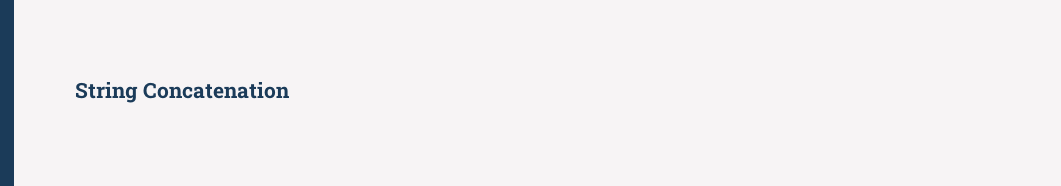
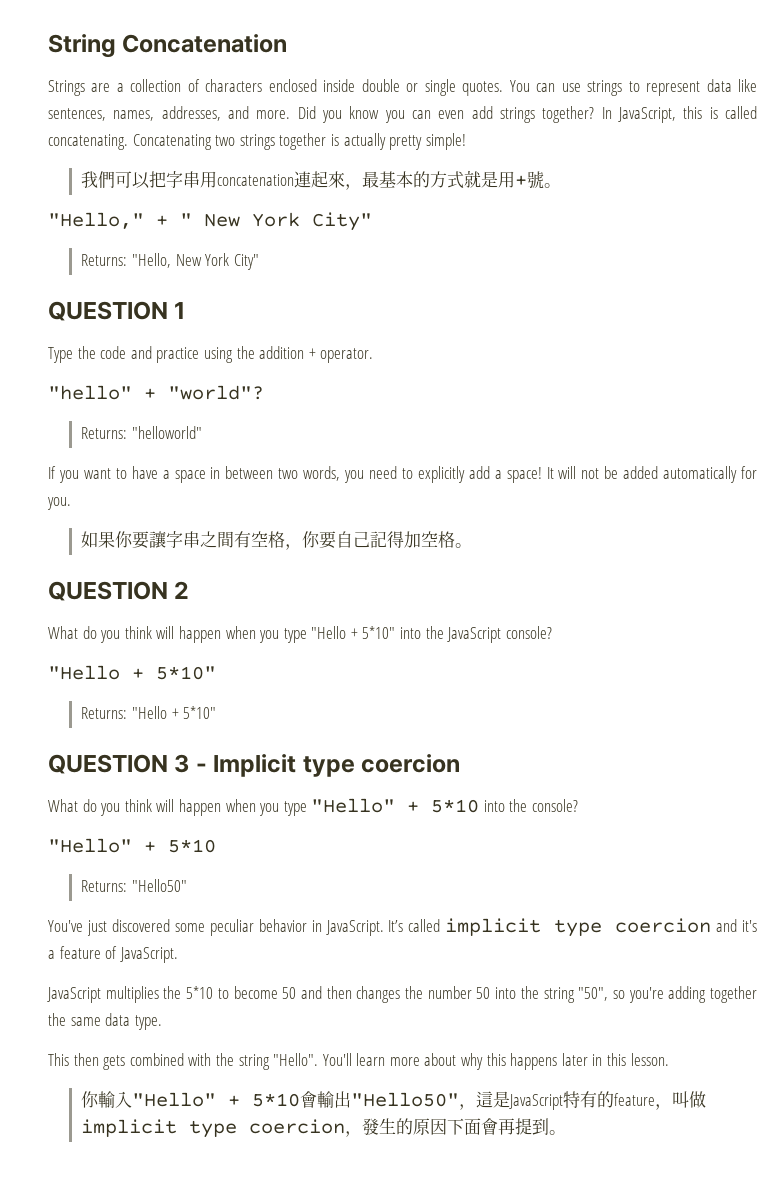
(290, 90) none -> [48,79,757,96] [48,106,758,123] [48,133,466,150] [81,170,562,190] [48,212,372,231] [81,253,259,270] [48,301,186,321] [48,346,374,363] [48,385,264,400] [81,426,202,439] [48,466,757,483] [47,497,71,510] [81,531,473,550] [48,581,190,601] [48,626,552,643] [48,665,216,680] [81,706,217,719] [48,754,461,777] [48,798,579,816] [48,838,216,853] [81,879,187,892] [48,918,757,937] [48,946,178,963] [47,986,757,1003] [48,1013,162,1030] [48,1053,669,1070] [81,1091,707,1110] [81,1118,567,1138] // Strings are a collection of characters enclosed inside double or single quotes. You can use strings to represent data like sentences, names, addresses, and more. Did you know you can even add strings together? In JavaScript, this is called concatenating. Concatenating two strings together is actually pretty simple! // 我們可以把字串用concatenation連起來，最基本的方式就是用+號。 // "Hello," + " New York City" // Returns: "Hello, New York City" // QUESTION 1 // Type the code and practice using the addition + operator. // "hello" + "world"? // Returns: "helloworld" // If you want to have a space in between two words, you need to explicitly add a space! It will not be added automatically for you. // 如果你要讓字串之間有空格，你要自己記得加空格。 // QUESTION 2 // What do you think will happen when you type "Hello + 5*10" into the JavaScript console? // "Hello + 5*10" // Returns: "Hello + 5*10" // QUESTION 3 - Implicit type coercion // What do you think will happen when you type "Hello" + 5*10 into the console? // "Hello" + 5*10 // Returns: "Hello50" // You've just discovered some peculiar behavior in JavaScript. It’s called implicit type coercion and it's a feature of JavaScript. // JavaScript multiplies the 5*10 to become 50 and then changes the number 50 into the string "50", so you're adding together the same data type. // This then gets combined with the string "Hello". You'll learn more about why this happens later in this lesson. // 你輸入"Hello" + 5*10會輸出"Hello50"，這是JavaScript特有的feature，叫做implicit type coercion，發生的原因下面會再提到。

